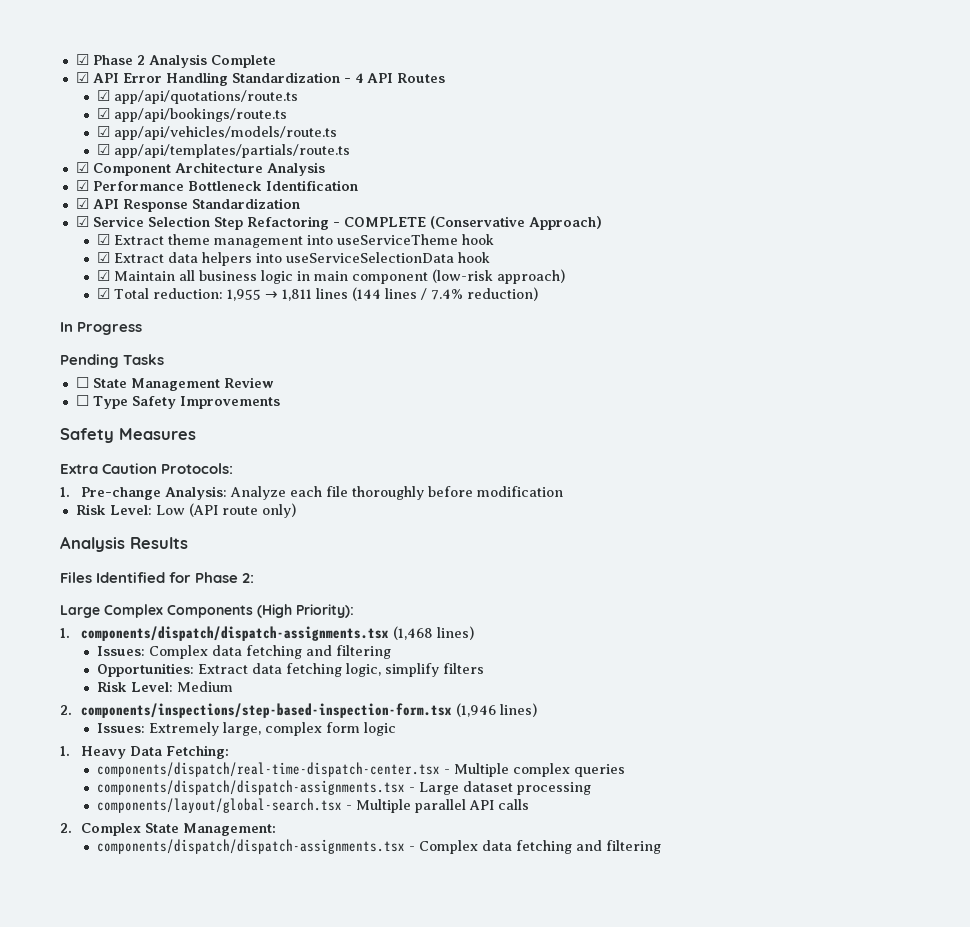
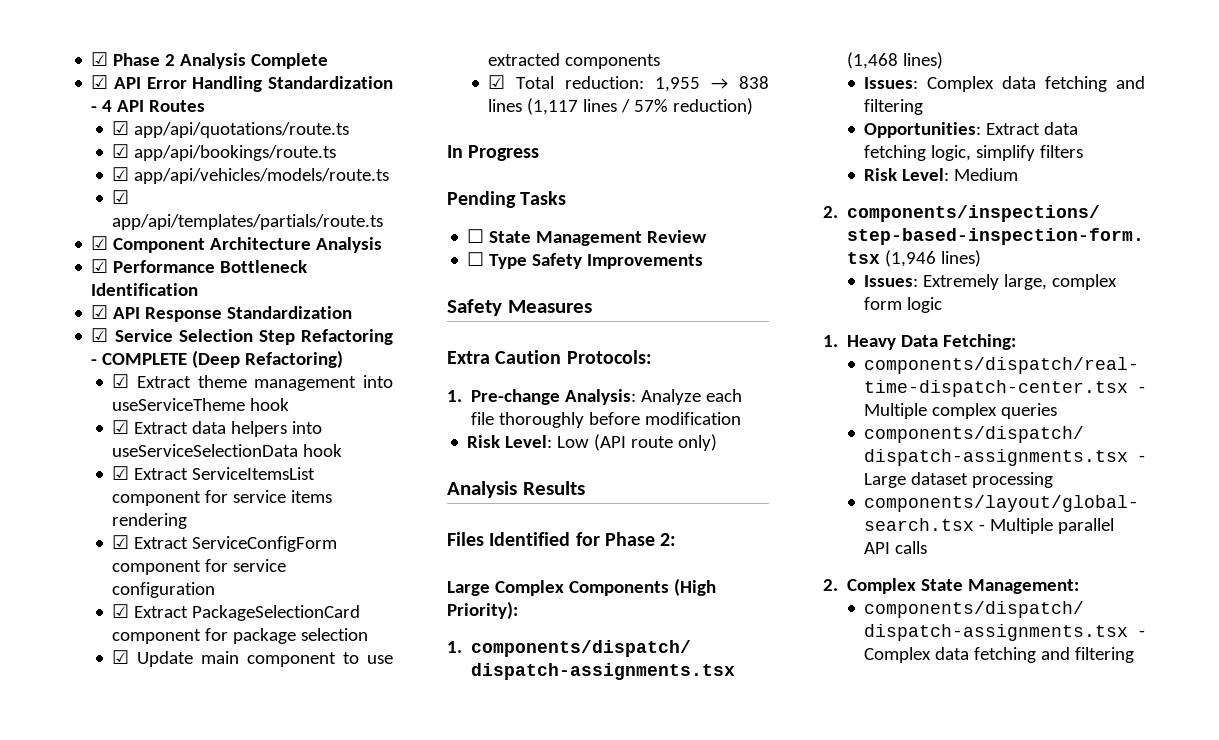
[429,216,602,230] (Conservative Approach) -> [192,350,344,368] (Deep Refactoring)
[113,269,565,284] Maintain all business logic in main component (low-risk approach) -> [134,467,316,480] [112,490,333,506] [112,513,188,529] [112,535,338,552] [112,559,287,575] [112,582,216,598] [112,604,361,621] [112,628,369,644] [112,650,393,667] [488,53,661,69] Extract ServiceItemsList component for service items rendering // ☑ Extract ServiceConfigForm component for service configuration // ☑ Extract PackageSelectionCard component for package selection // ☑ Update main component to use extracted components
[281,287,381,301] 1,811 lines (144 -> [739,76,769,89] [488,98,579,115] 838 lines (1,117
[430,289,463,300] 7.4% -> [634,99,669,112] 57%

